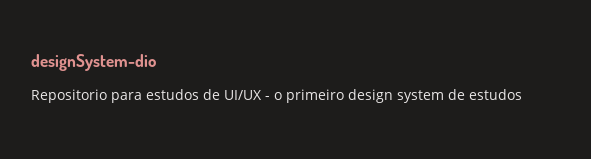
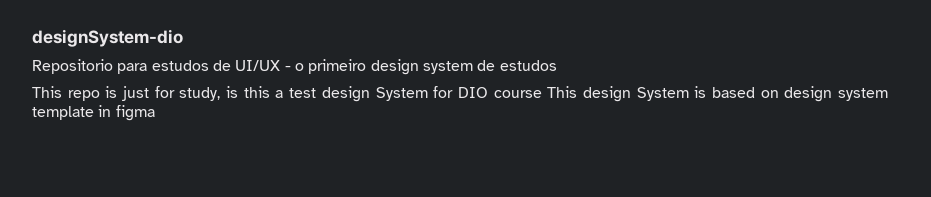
(522, 94) none -> [32,86,888,102] [32,105,155,121] // This repo is just for study, is this a test design System for DIO course This design System is based on design system template in figma

